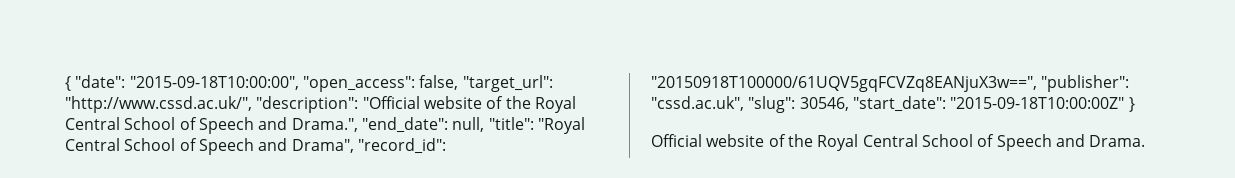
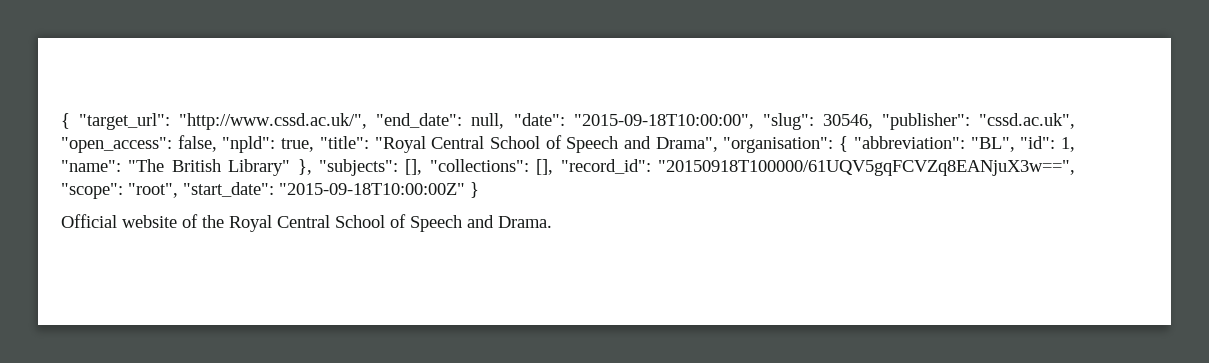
[65,75,553,92] [65,96,576,113] [65,117,485,134] { "date": "2015-09-18T10:00:00", "open_access": false, "target_url": "http://www.cssd.ac.uk/", "description": "Official website of the Royal Central School of Speech and Drama.", "end_date": null, -> [61,113,1075,130] [61,135,315,153] { "target_url": "http://www.cssd.ac.uk/", "end_date": null, "date": "2015-09-18T10:00:00", "slug": 30546, "publisher": "cssd.ac.uk", "open_access": false, "npld": true,
[357,138,446,154] [651,75,1130,92] [651,96,849,113] "record_id": "20150918T100000/61UQV5gqFCVZq8EANjuX3w==", "publisher": "cssd.ac.uk", "slug": 30546, -> [723,136,1076,153] [61,159,1075,176] [61,183,178,199] "organisation": { "abbreviation": "BL", "id": 1, "name": "The British Library" }, "subjects": [], "collections": [], "record_id": "20150918T100000/61UQV5gqFCVZq8EANjuX3w==", "scope": "root",

